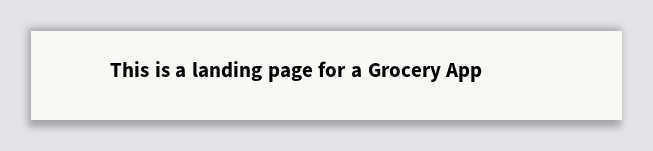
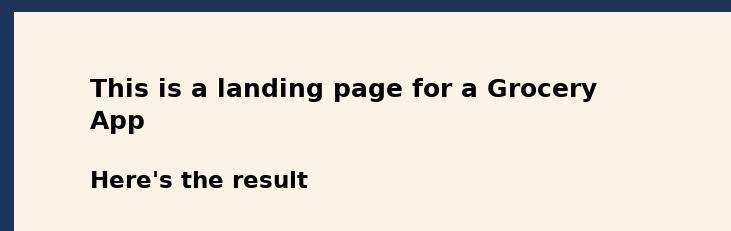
(483, 72) none -> [90,171,308,188] // Here's the result

